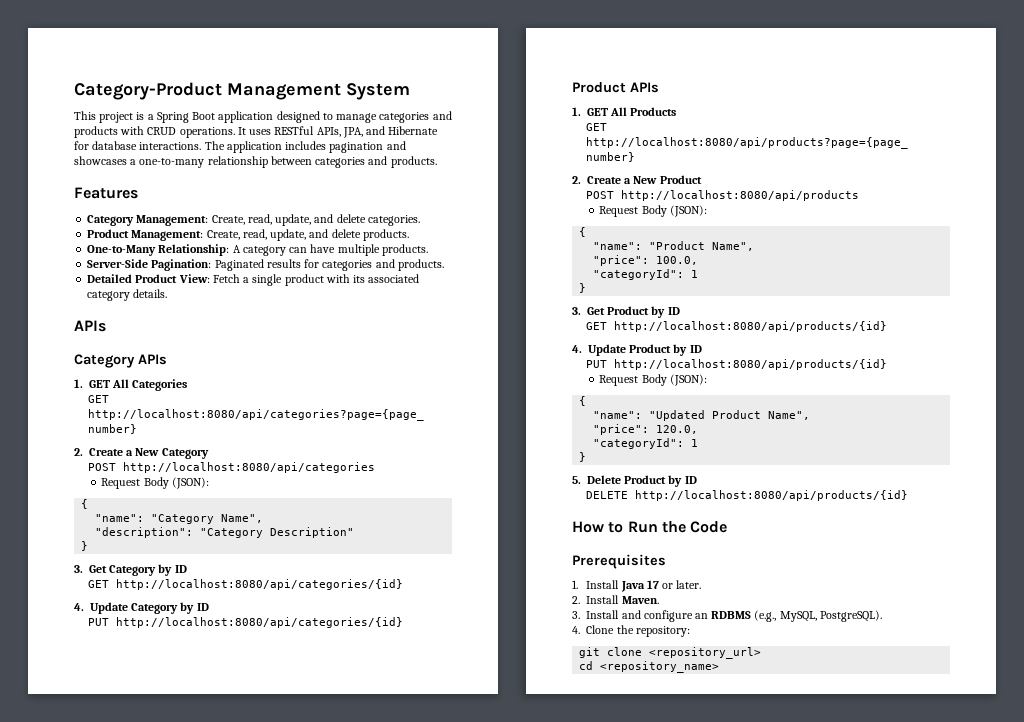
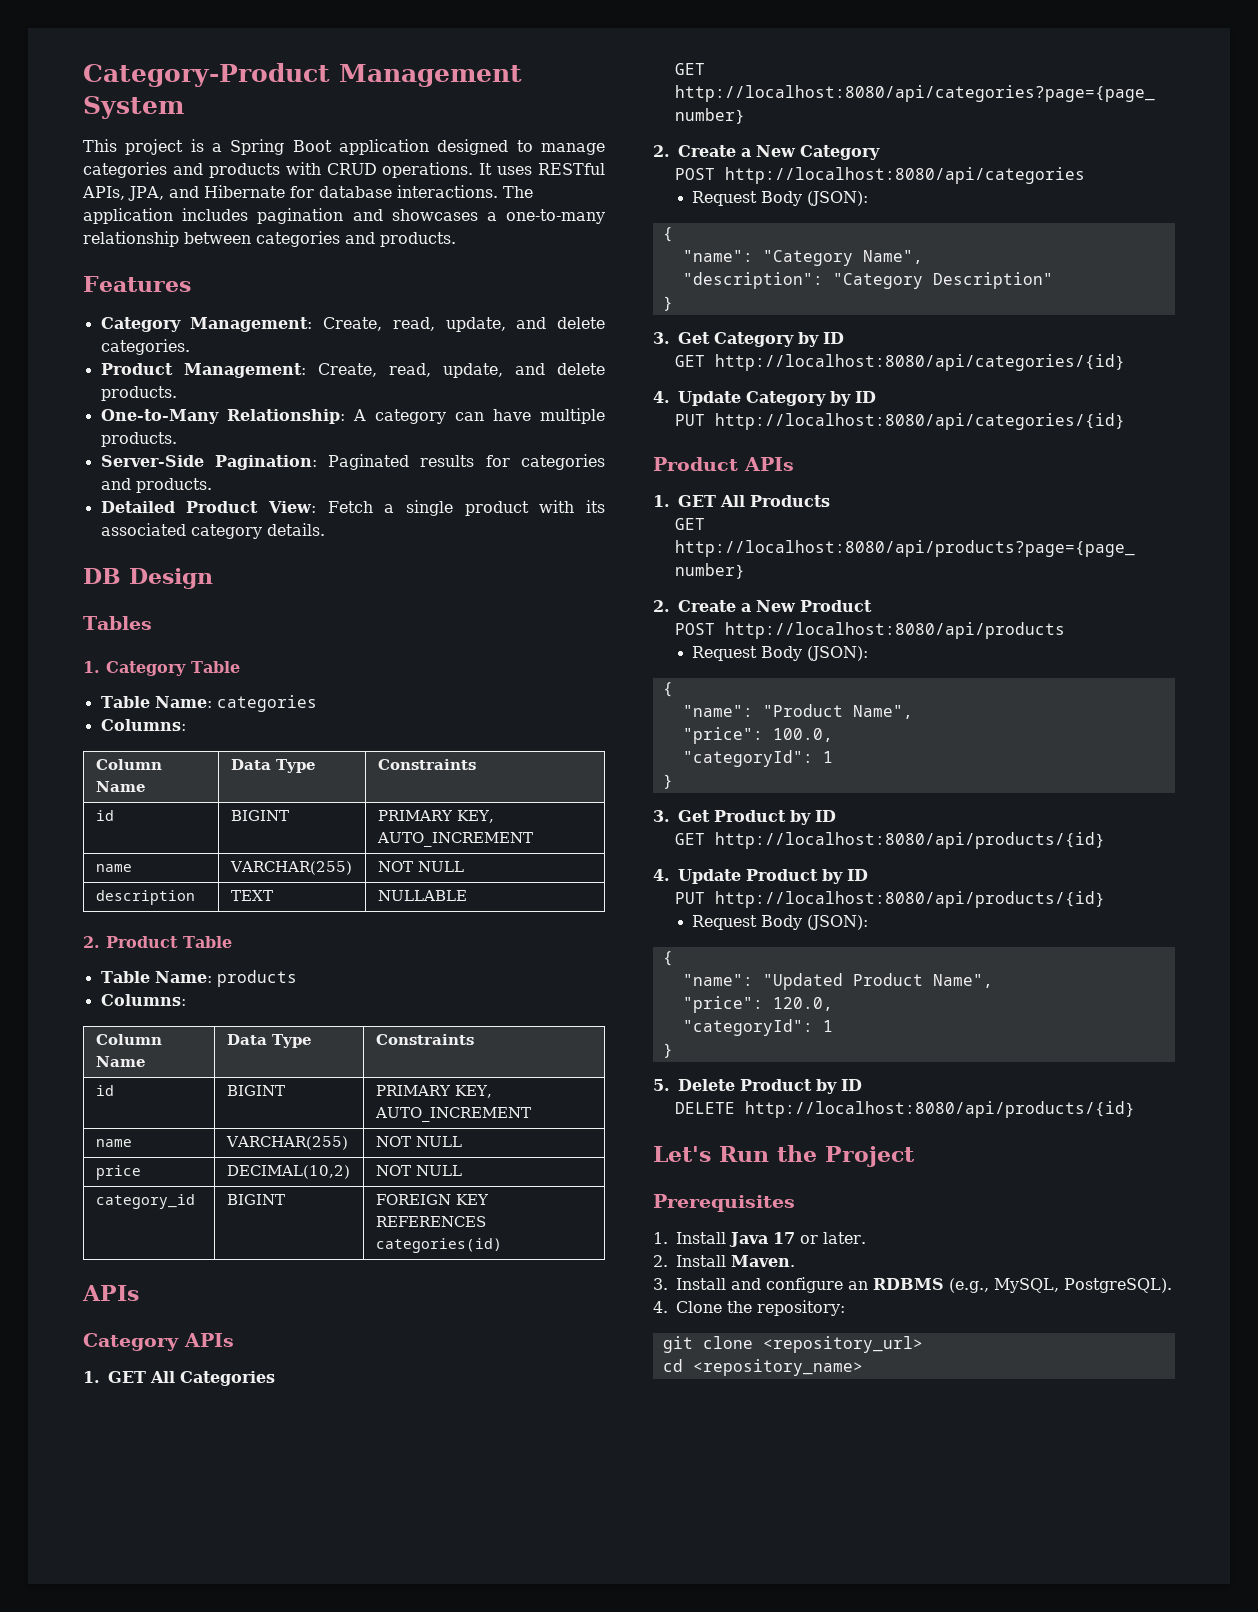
(168, 293) none -> [83,568,213,589] [83,616,152,630] [83,661,240,676] [100,695,317,712] [100,719,186,731] [95,759,162,770] [95,781,146,792] [230,759,316,773] [377,759,476,770] [95,810,114,821] [230,810,289,821] [377,810,494,823] [376,832,533,847] [95,864,132,872] [229,861,352,875] [377,861,464,872] [95,890,195,905] [230,890,273,901] [377,890,467,901] [83,936,232,948] [100,970,297,987] [100,994,186,1006] [95,1034,162,1045] [95,1056,146,1067] [226,1034,312,1048] [375,1034,474,1045] [95,1085,114,1096] [226,1085,285,1096] [375,1085,492,1098] [374,1107,531,1122] [95,1139,132,1147] [225,1136,348,1150] [375,1136,462,1147] [95,1165,141,1180] [226,1165,350,1179] [375,1165,462,1176] [95,1194,195,1209] [226,1194,285,1205] [375,1194,489,1205] [375,1216,486,1227] [375,1238,502,1253] // DB Design // Tables // 1. Category Table // Table Name: categories // Columns: // Column Name | Data Type | Constraints // id | BIGINT | PRIMARY KEY, AUTO_INCREMENT // name | VARCHAR(255) | NOT NULL // description | TEXT | NULLABLE // 2. Product Table // Table Name: products // Columns: // Column Name | Data Type | Constraints // id | BIGINT | PRIMARY KEY, AUTO_INCREMENT // name | VARCHAR(255) | NOT NULL // price | DECIMAL(10,2) | NOT NULL // category_id | BIGINT | FOREIGN KEY REFERENCES categories(id)
[572,521,624,533] How to -> [653,1146,711,1162] Let's
[690,521,728,533] Code -> [825,1146,915,1167] Project

